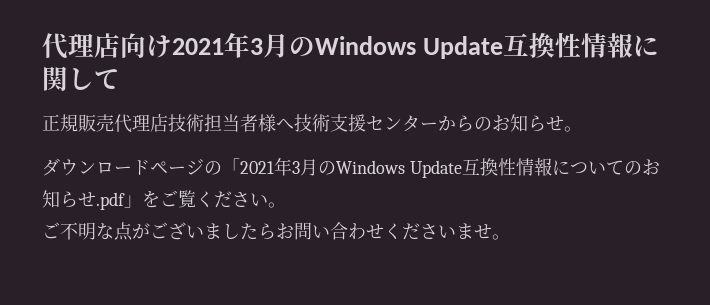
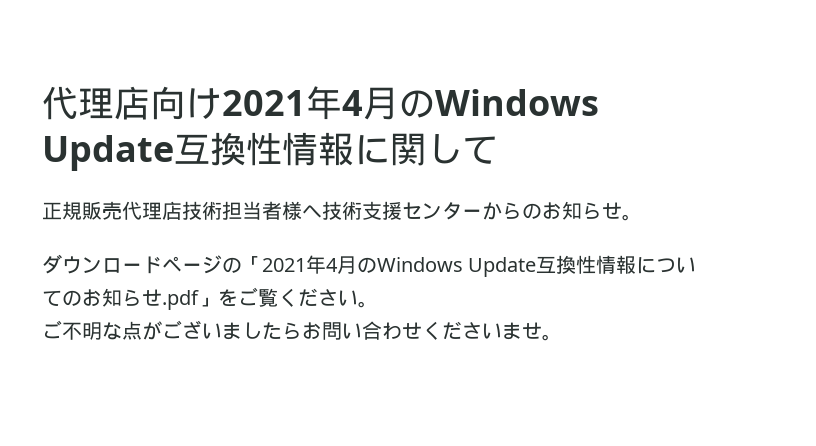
[250,38,263,55] 3 -> [342,90,363,116] 4
[292,161,300,174] 3 -> [326,258,338,272] 4

